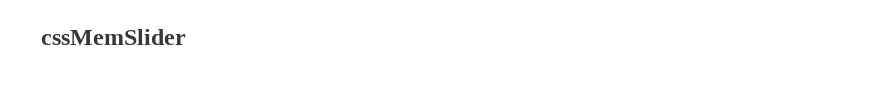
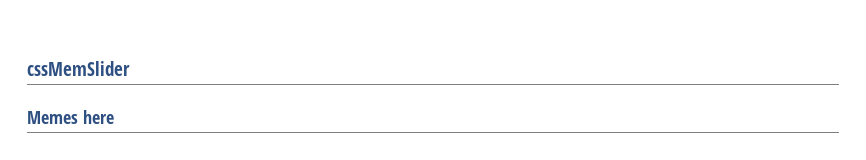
(186, 37) none -> [27,110,114,124] // Memes here

